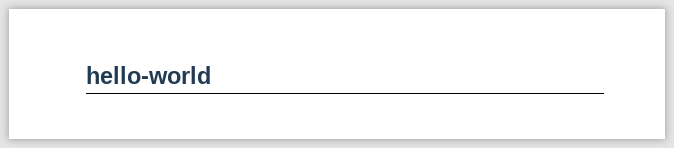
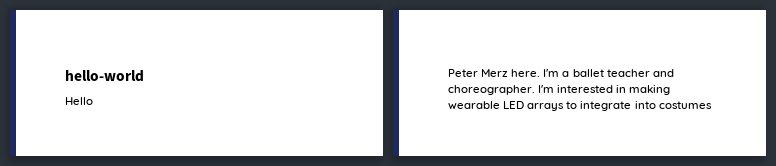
(211, 75) none -> [65,97,93,105] [448,69,674,77] [448,85,671,95] [448,101,712,111] // Hello // Peter Merz here. I'm a ballet teacher and choreographer. I'm interested in making wearable LED arrays to integrate into costumes

